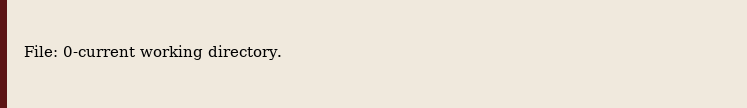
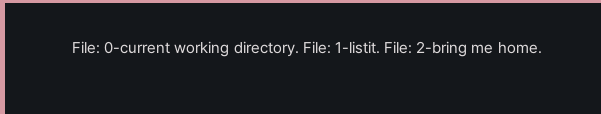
(282, 52) none -> [302,41,542,57] File: 1-listit. File: 2-bring me home.

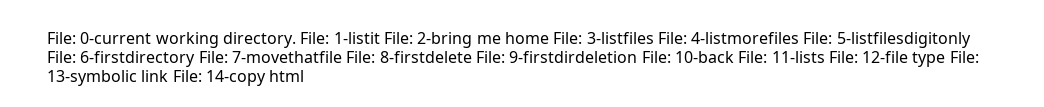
[334,41,380,54] 1-listit. -> [333,32,380,44] 1-listit
[497,42,542,54] home. -> [504,32,971,48] [47,51,979,67] [47,70,305,86] home File: 3-listfiles File: 4-listmorefiles File: 5-listfilesdigitonly File: 6-firstdirectory File: 7-movethatfile File: 8-firstdelete File: 9-firstdirdeletion File: 10-back File: 11-lists File: 12-file type File: 13-symbolic link File: 14-copy html

